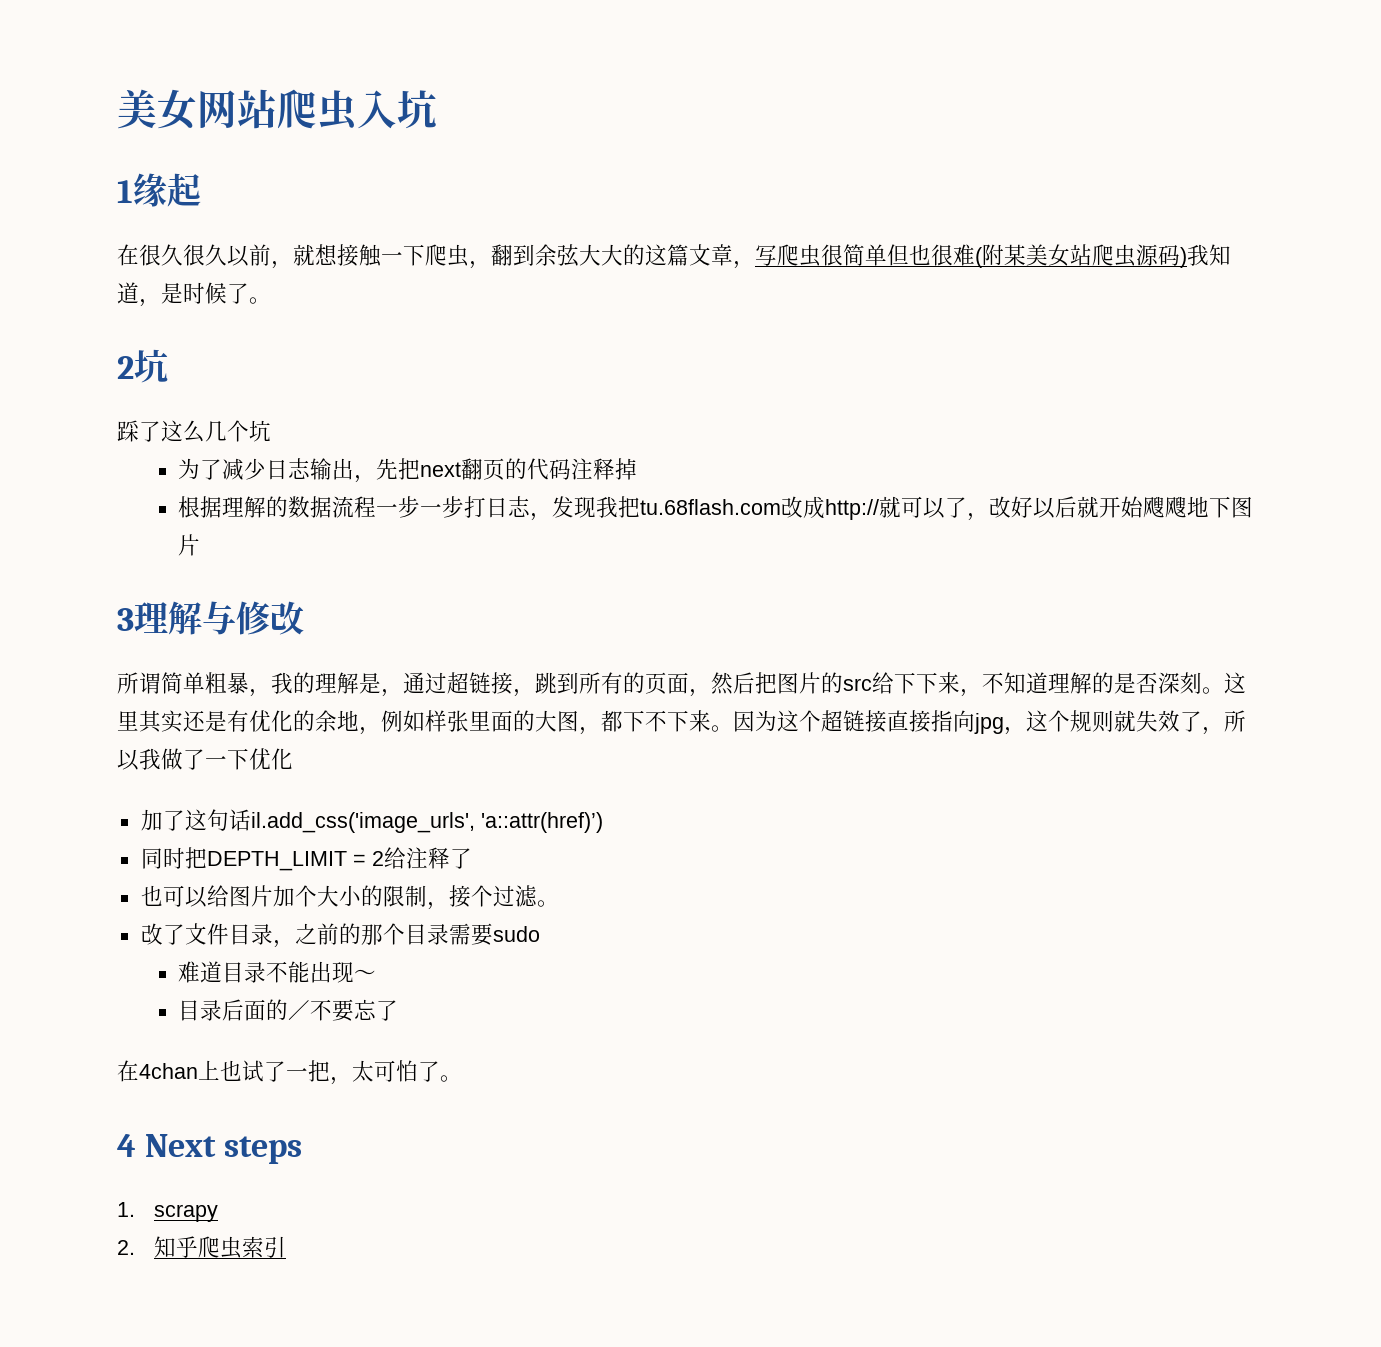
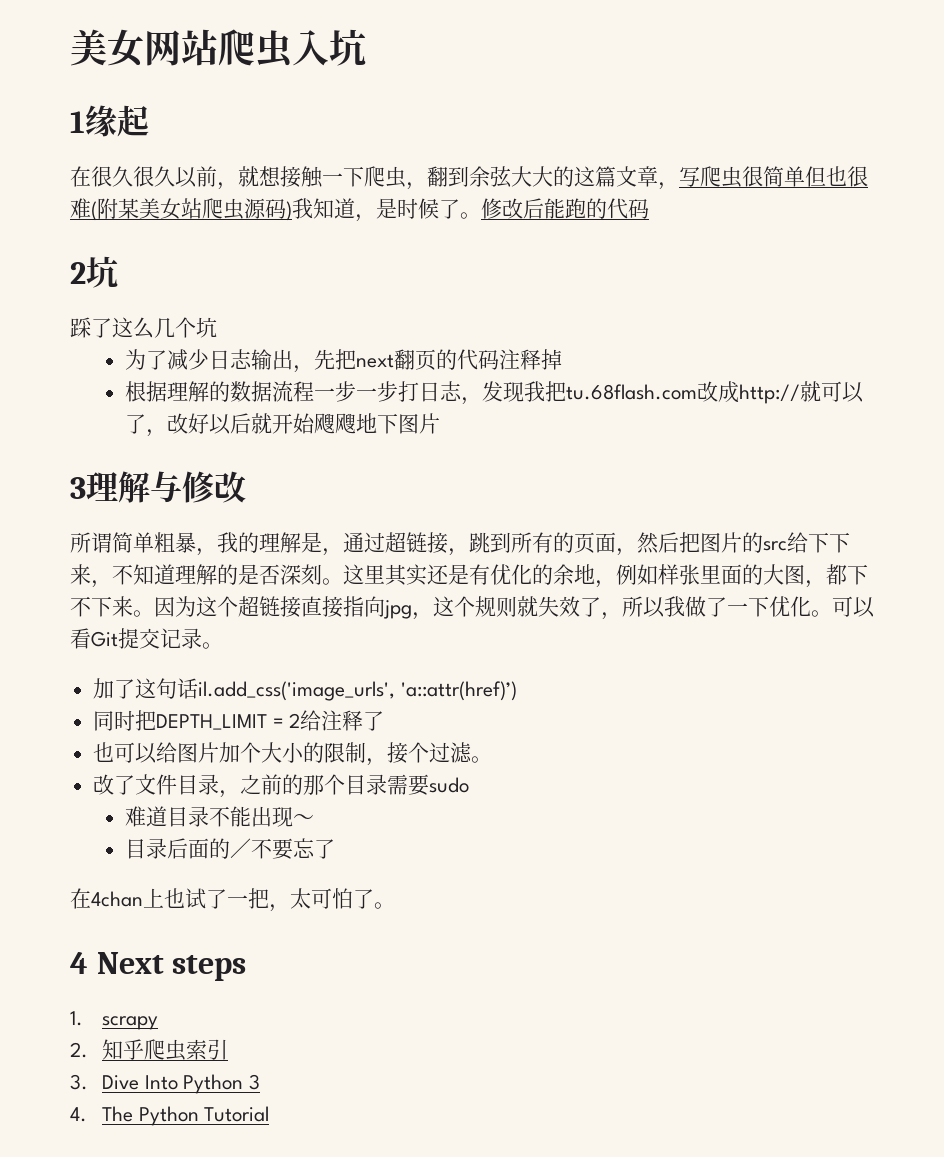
(271, 300) none -> [481,198,649,219] 修改后能跑的代码
(293, 759) none -> [811,596,875,618] [70,628,223,649] 。可以看Git提交记录。
(287, 1247) none -> [70,1074,260,1094] [70,1106,270,1126] // 3. Dive Into Python 3 // 4. The Python Tutorial

